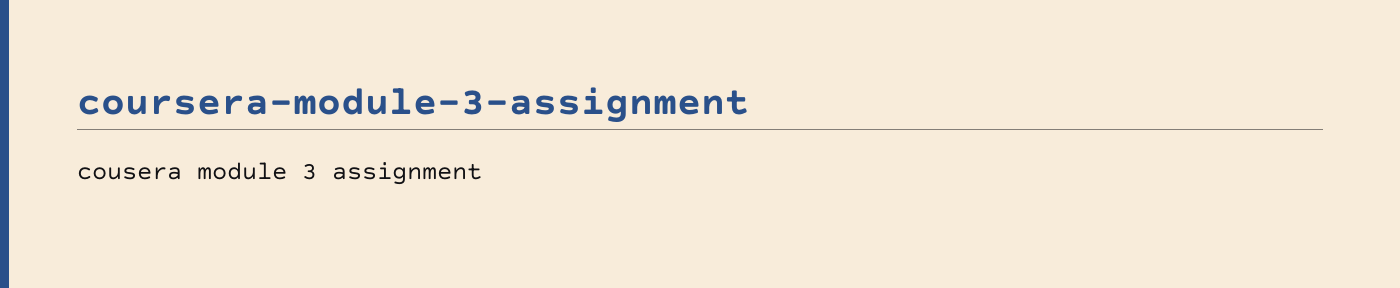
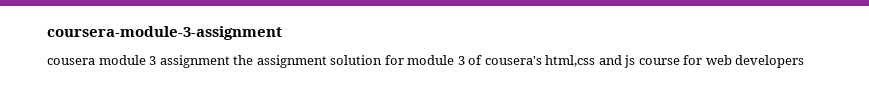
(482, 173) none -> [233,55,805,68] the assignment solution for module 3 of cousera's html,css and js course for web developers

